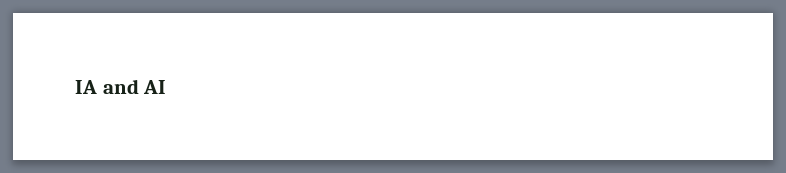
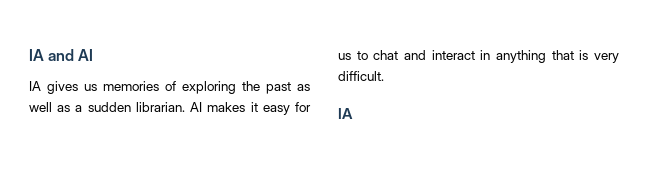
(167, 87) none -> [29,81,310,94] [29,102,312,115] [338,50,619,63] [338,71,384,81] [338,108,353,119] // IA gives us memories of exploring the past as well as a sudden librarian. AI makes it easy for us to chat and interact in anything that is very difficult. // IA

